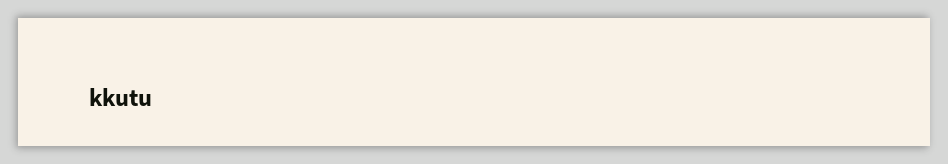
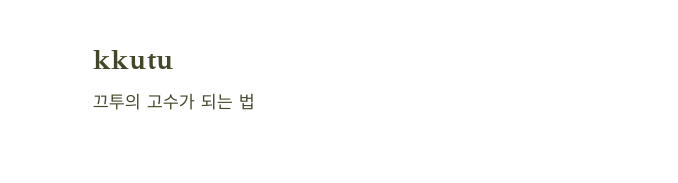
(152, 97) none -> [93,93,255,110] // 끄투의 고수가 되는 법

